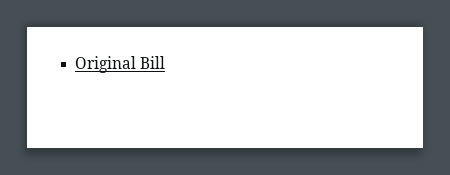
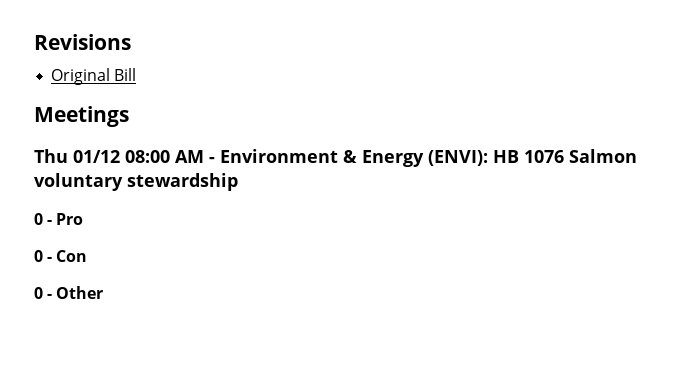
(75, 64) none -> [34,34,131,50] Revisions //
(166, 62) none -> [34,106,129,127] [34,149,637,167] [34,173,238,191] [34,213,84,225] [34,250,88,262] [34,286,104,299] // Meetings // Thu 01/12 08:00 AM - Environment & Energy (ENVI): HB 1076 Salmon voluntary stewardship // 0 - Pro // 0 - Con // 0 - Other

